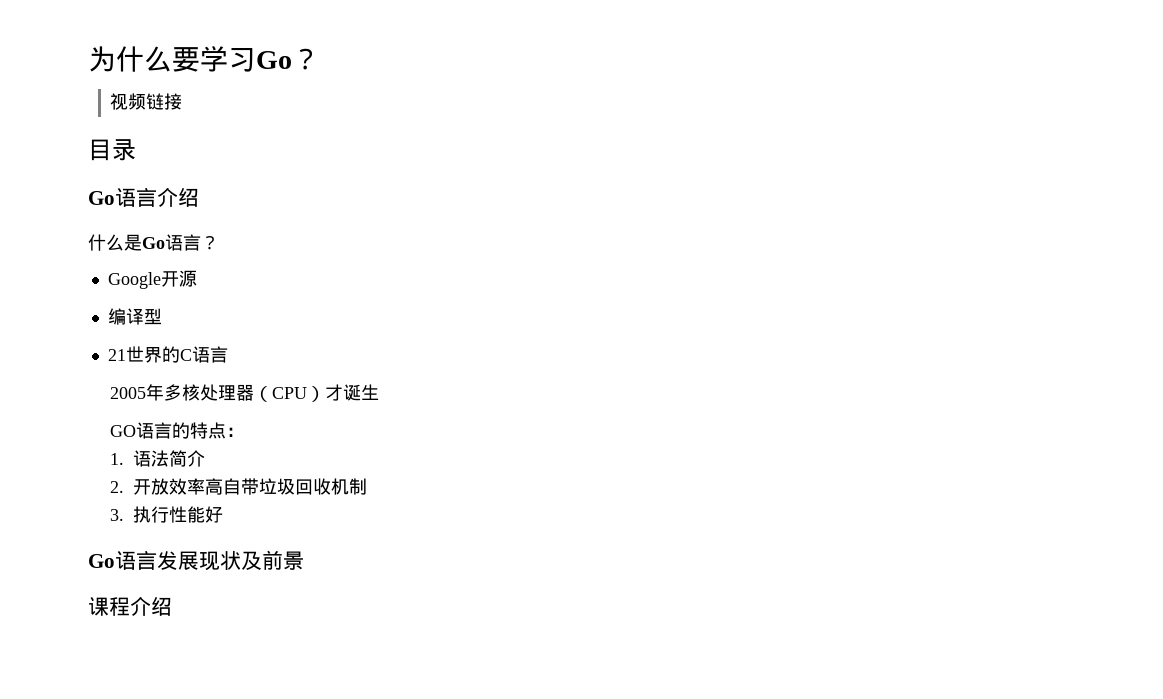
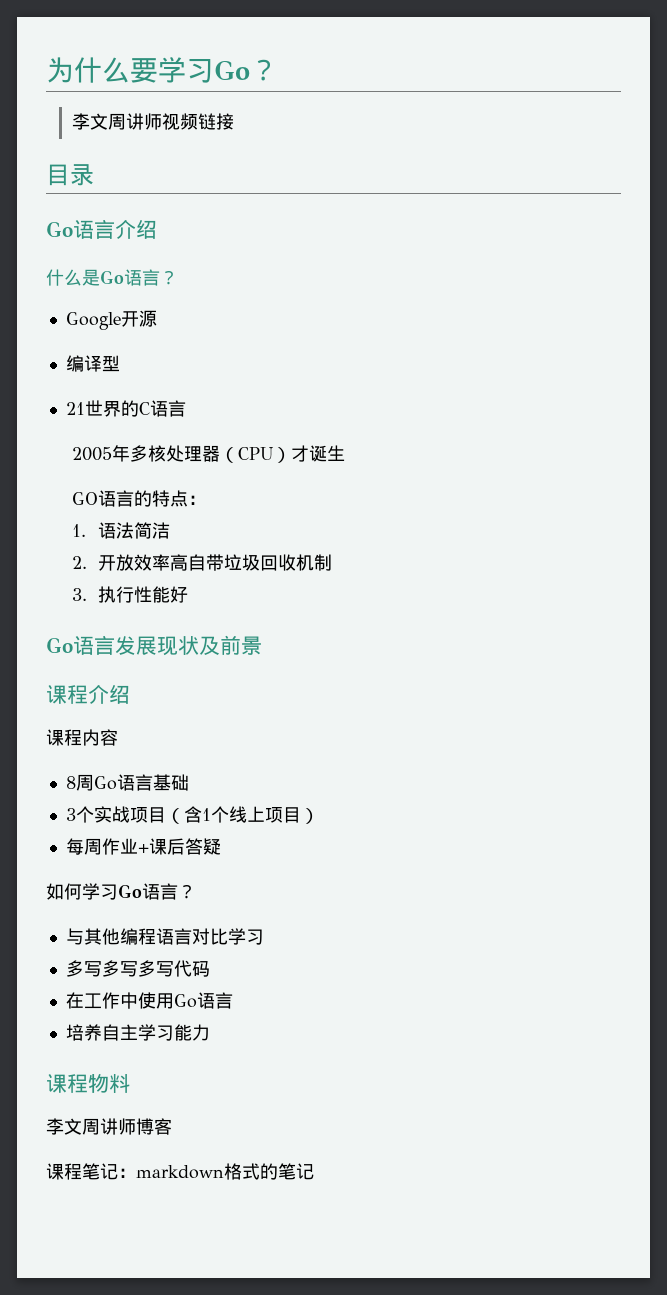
(320, 59) none -> [71,113,162,130] 李文周讲师
[187,450,206,467] 介 -> [151,522,170,539] 洁
(172, 606) none -> [46,729,118,746] [65,774,189,791] [65,806,319,824] [65,838,221,855] [46,883,196,900] [65,928,264,945] [65,960,210,977] [65,992,233,1009] [65,1024,210,1041] [46,1074,130,1093] [46,1118,172,1135] [46,1163,314,1180] // 课程内容 // 8周Go语言基础 // 3个实战项目（含1个线上项目） // 每周作业+课后答疑 // 如何学习Go语言？ // 与其他编程语言对比学习 // 多写多写多写代码 // 在工作中使用Go语言 // 培养自主学习能力 // 课程物料 // 李文周讲师博客 // 课程笔记：markdown格式的笔记

